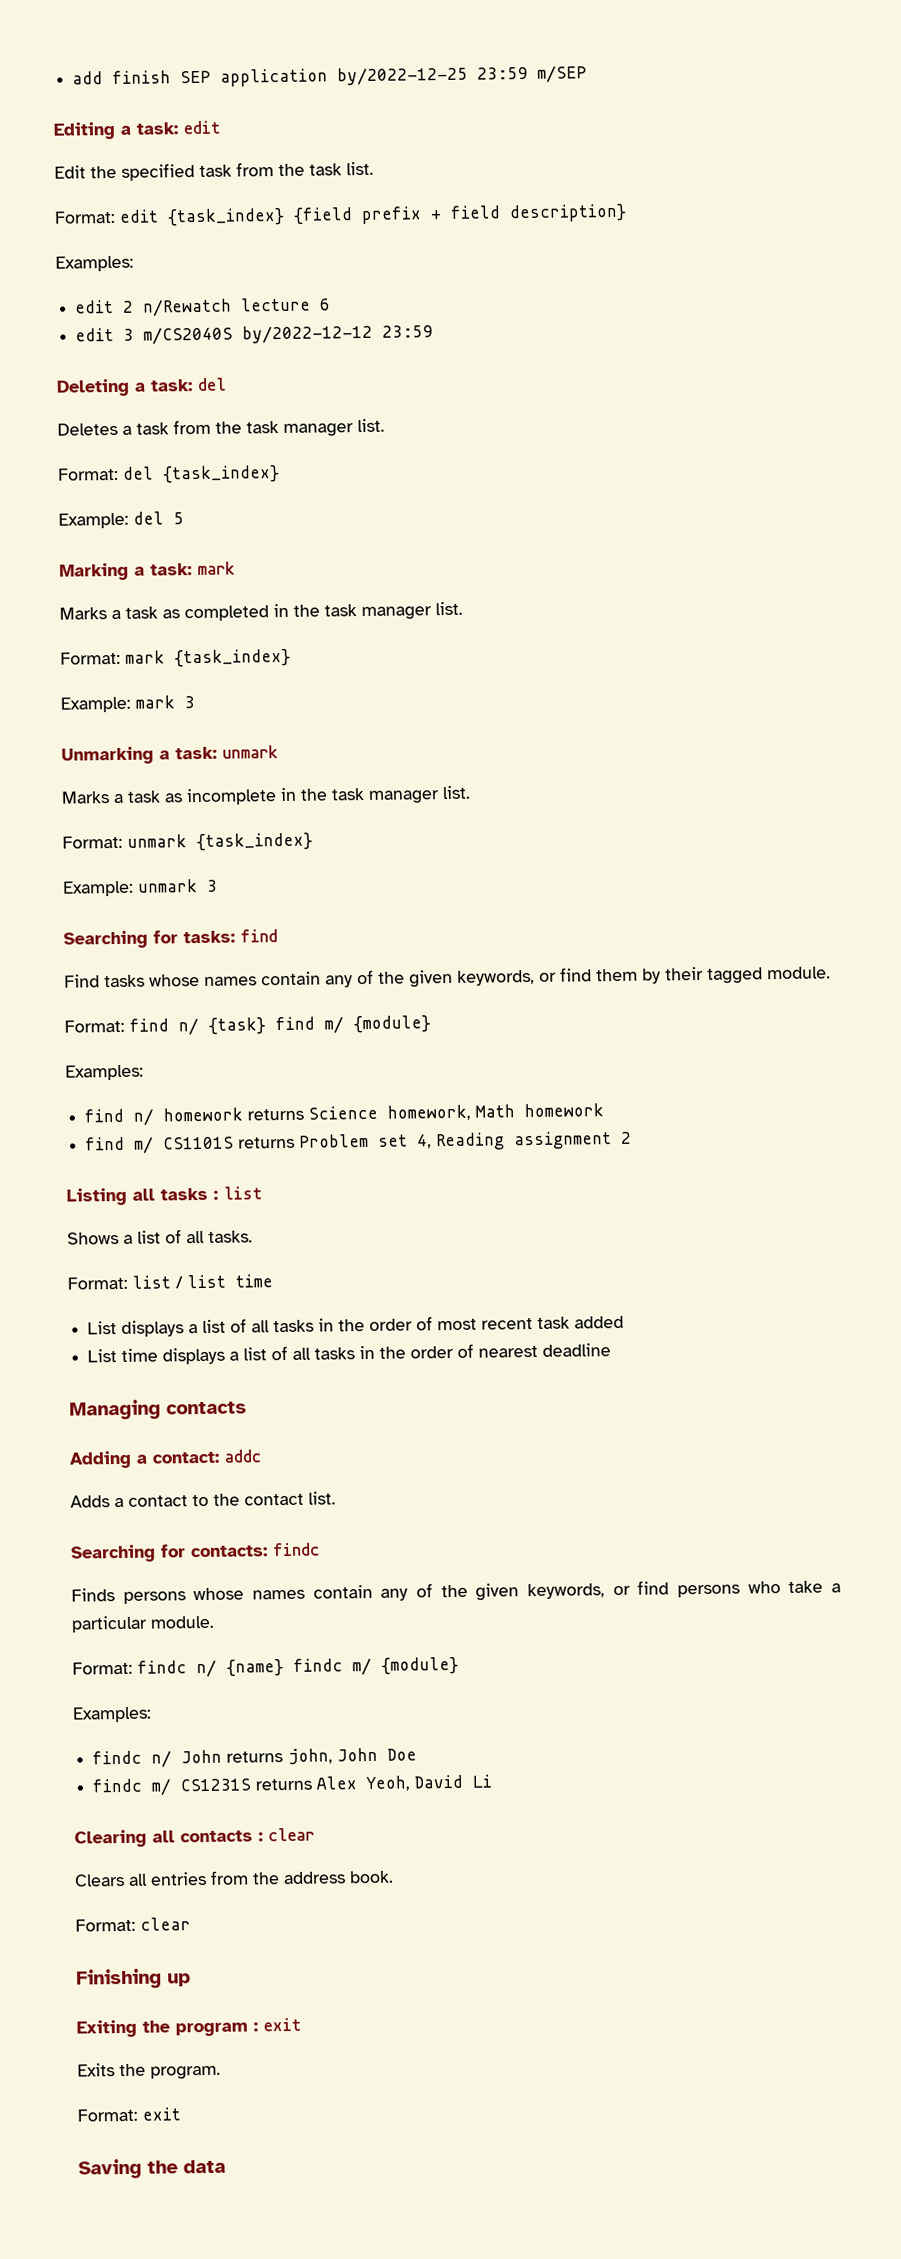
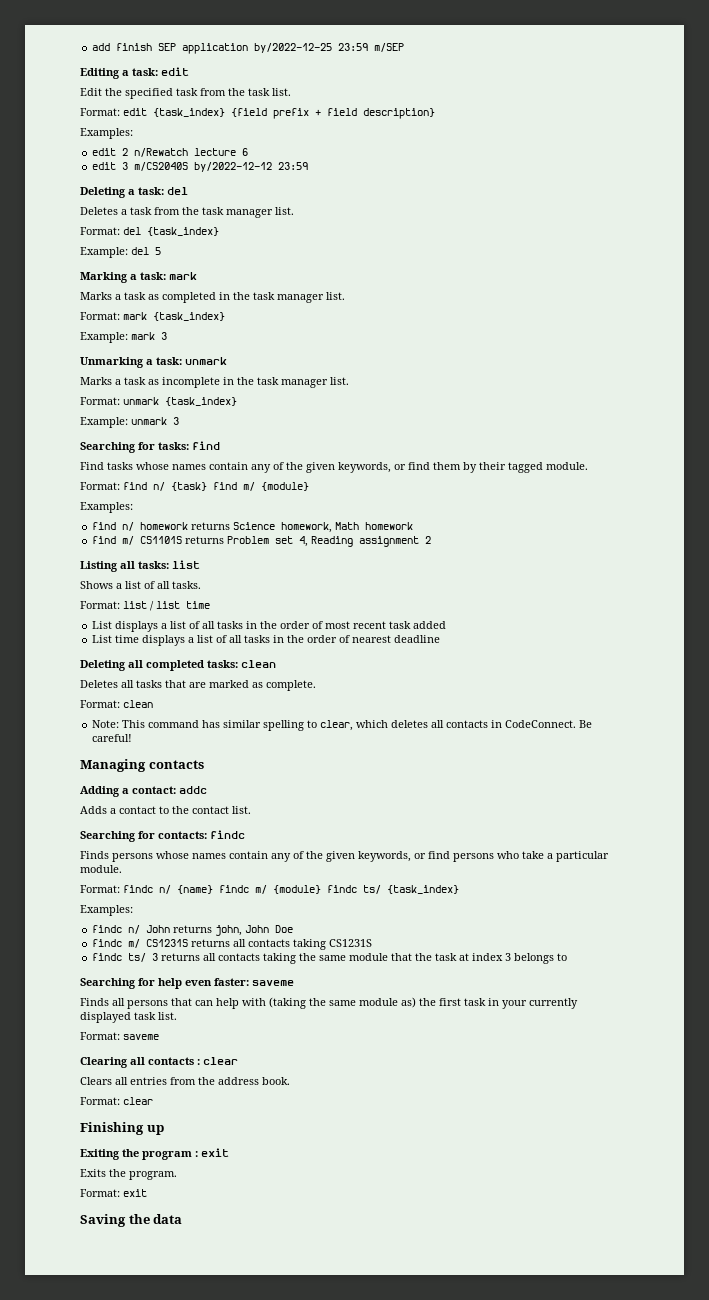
[160,1187,218,1201] tasks : -> [138,561,169,569] tasks:
(612, 1350) none -> [80,660,276,671] [80,680,316,691] [80,700,153,708] [92,720,593,731] [92,734,133,742] // Deleting all completed tasks: clean // Deletes all tasks that are marked as complete. // Format: clean // Note: This command has similar spelling to clear, which deletes all contacts in CodeConnect. Be careful!
(459, 1665) none -> [327,885,459,894] findc ts/ {task_index}
[316,1774,493,1792] Alex Yeoh, David Li -> [233,939,373,950] [92,953,568,964] [80,978,294,989] [80,997,578,1009] [80,1012,177,1023] [80,1032,159,1040] all contacts taking CS1231S // findc ts/ 3 returns all contacts taking the same module that the task at index 3 belongs to // Searching for help even faster: saveme // Finds all persons that can help with (taking the same module as) the first task in your currently displayed task list. // Format: saveme

